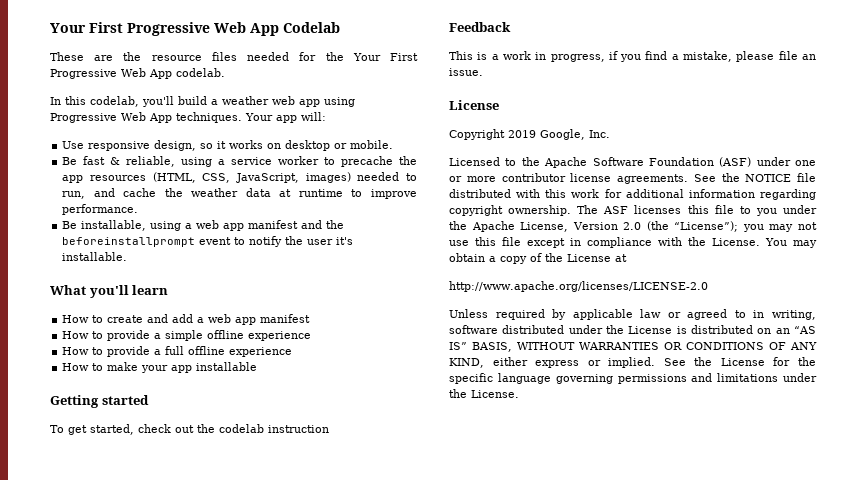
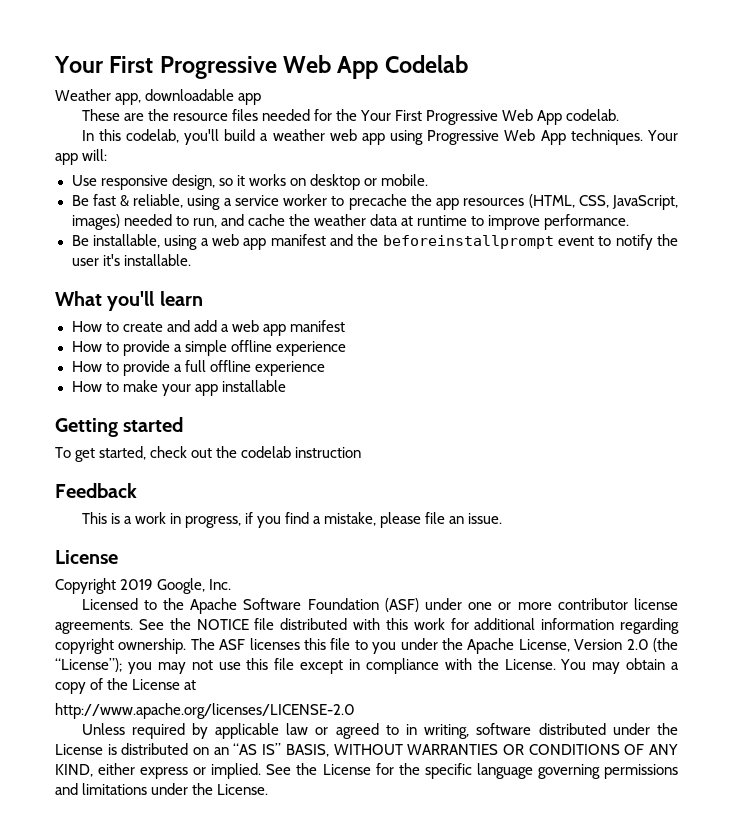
(340, 27) none -> [55,89,262,105] // Weather app, downloadable app

